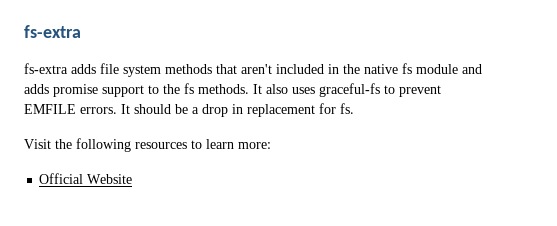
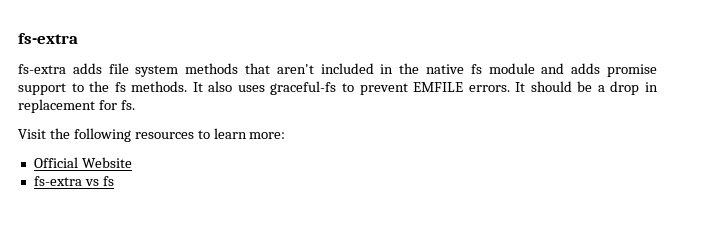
(133, 179) none -> [33,176,114,186] // fs-extra vs fs

